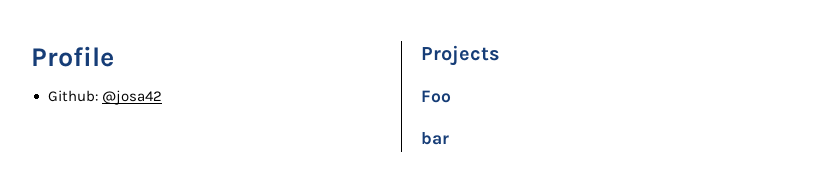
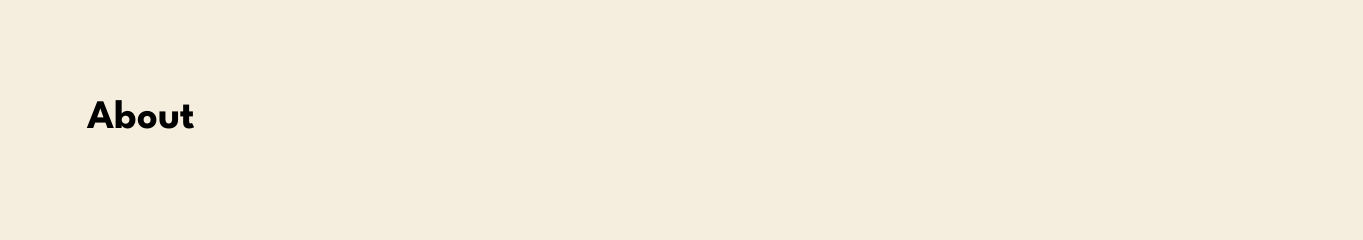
[31,46,114,67] [47,90,162,105] [421,45,500,66] [421,90,451,103] [421,132,449,145] Profile // Github: @josa42 // Projects // Foo // bar -> [86,100,195,129] About

